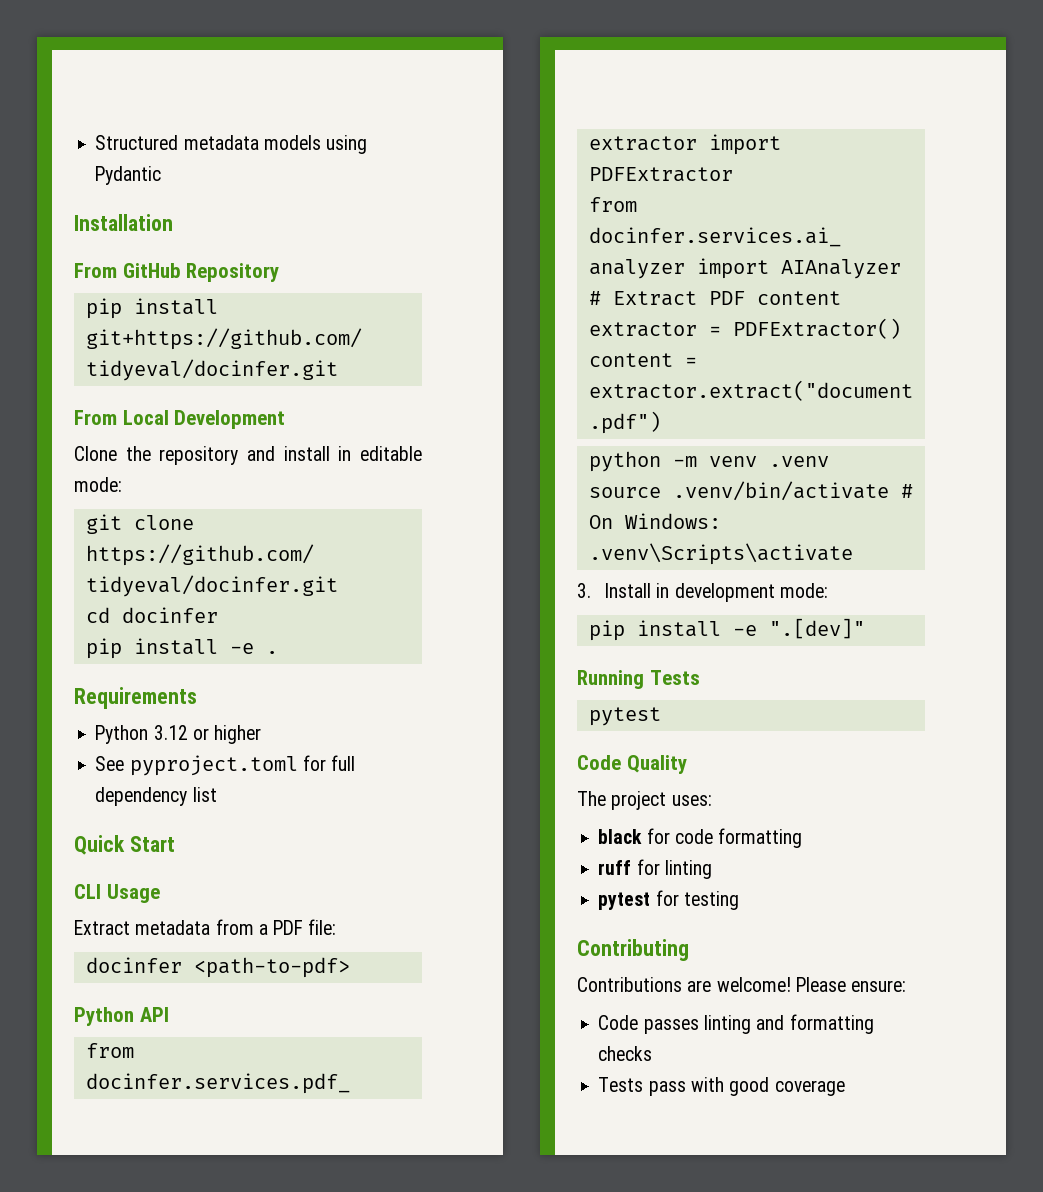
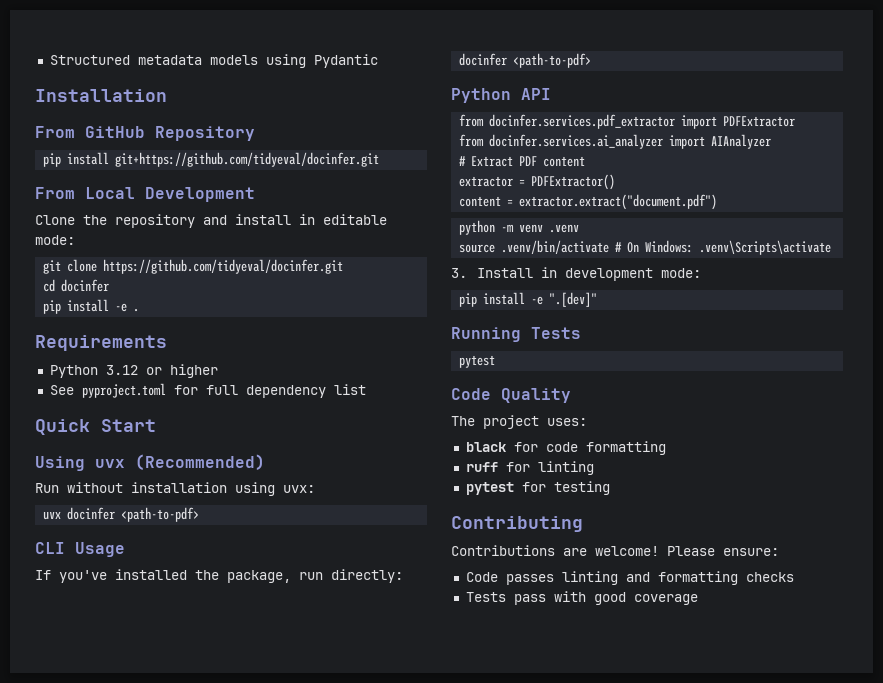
[74,884,160,903] [74,919,337,935] CLI Usage // Extract metadata from a PDF file: -> [35,454,265,471] [35,482,315,496] [43,507,200,522] [35,542,125,557] [35,569,403,583] Using uvx (Recommended) // Run without installation using uvx: // uvx docinfer <path-to-pdf> // CLI Usage // If you've installed the package, run directly:

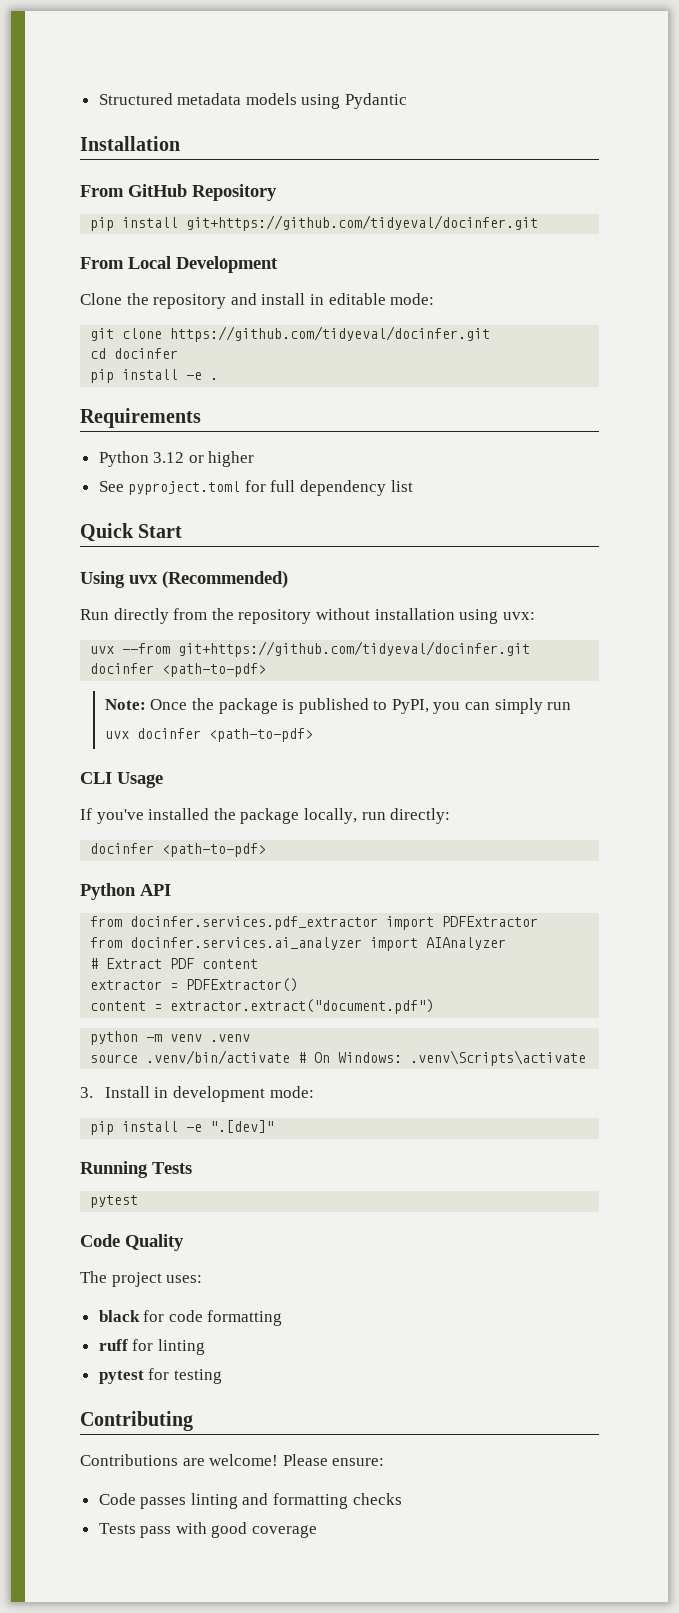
(59, 488) none -> [113,608,312,624] directly from the repository
(62, 515) none -> [122,641,531,657] [90,663,267,677] [104,698,572,714] [104,731,129,739] --from git+https://github.com/tidyeval/docinfer.git docinfer <path-to-pdf> // Note: Once the package is published to PyPI, you can simply run uvx
[227,570,291,583] package, -> [240,808,357,824] package locally,

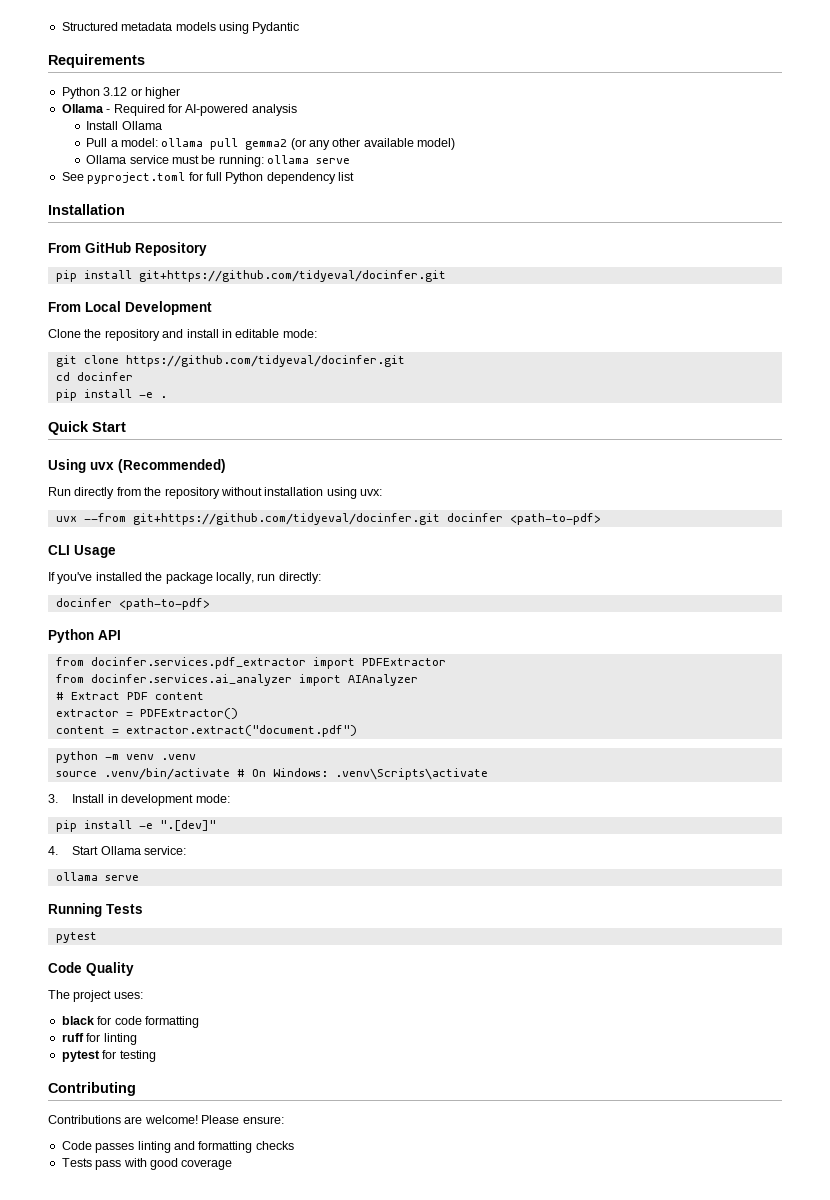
(408, 101) none -> [48,54,145,68] [61,87,180,99] [61,104,297,116] [86,121,162,130] [86,138,456,150] [86,155,351,167] [61,172,354,184] // Requirements // Python 3.12 or higher // Ollama - Required for AI-powered analysis // Install Ollama // Pull a model: ollama pull gemma2 (or any other available model) // Ollama service must be running: ollama serve // See pyproject.toml for full Python dependency list
[80,408,201,428] [98,451,255,467] [98,480,413,496] // Requirements // Python 3.12 or higher // See pyproject.toml for full dependency list -> (167, 397) none
[104,698,572,714] [104,728,313,742] // Note: Once the package is published to PyPI, you can simply run uvx docinfer <path-to-pdf> -> (601, 519) none
(275, 1126) none -> [48,846,187,855] [55,872,139,881] // 4. Start Ollama service: // ollama serve

